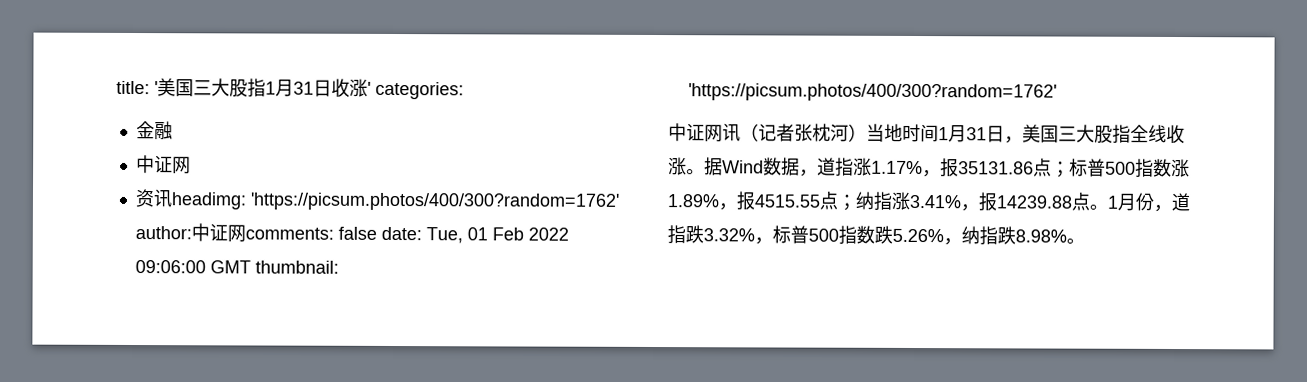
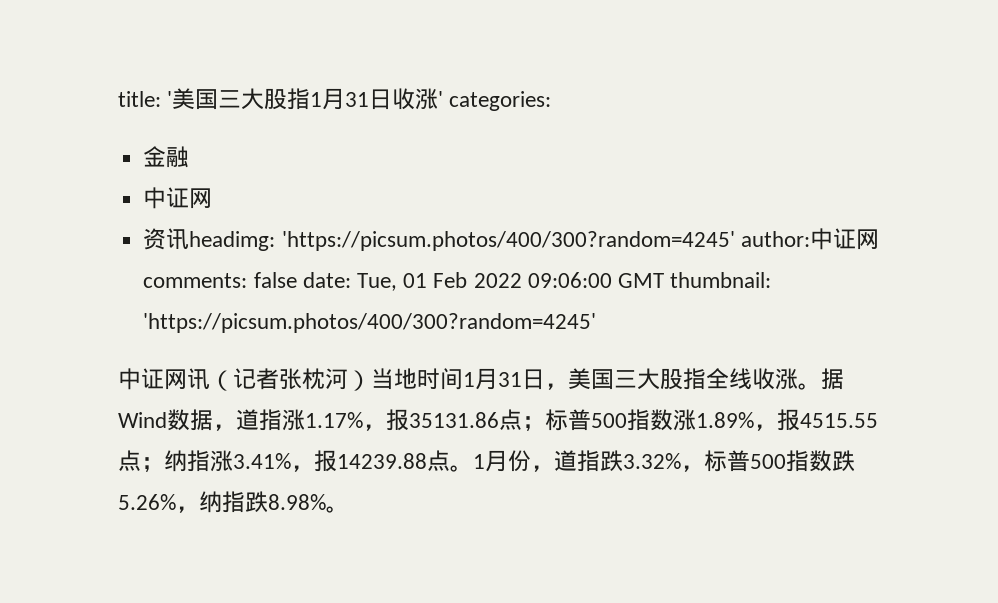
[249,192,619,211] 'https://picsum.photos/400/300?random=1762' -> [281,231,735,251] 'https://picsum.photos/400/300?random=4245'
[687,83,1057,102] 'https://picsum.photos/400/300?random=1762' -> [143,313,597,333] 'https://picsum.photos/400/300?random=4245'

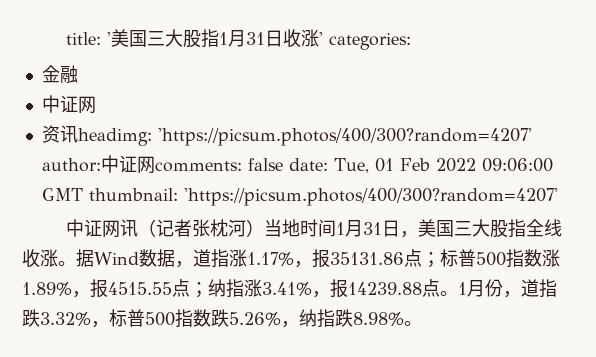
[281,231,735,251] 'https://picsum.photos/400/300?random=4245' -> [157,128,532,146] 'https://picsum.photos/400/300?random=4207'
[143,313,597,333] 'https://picsum.photos/400/300?random=4245' -> [183,188,558,206] 'https://picsum.photos/400/300?random=4207'

